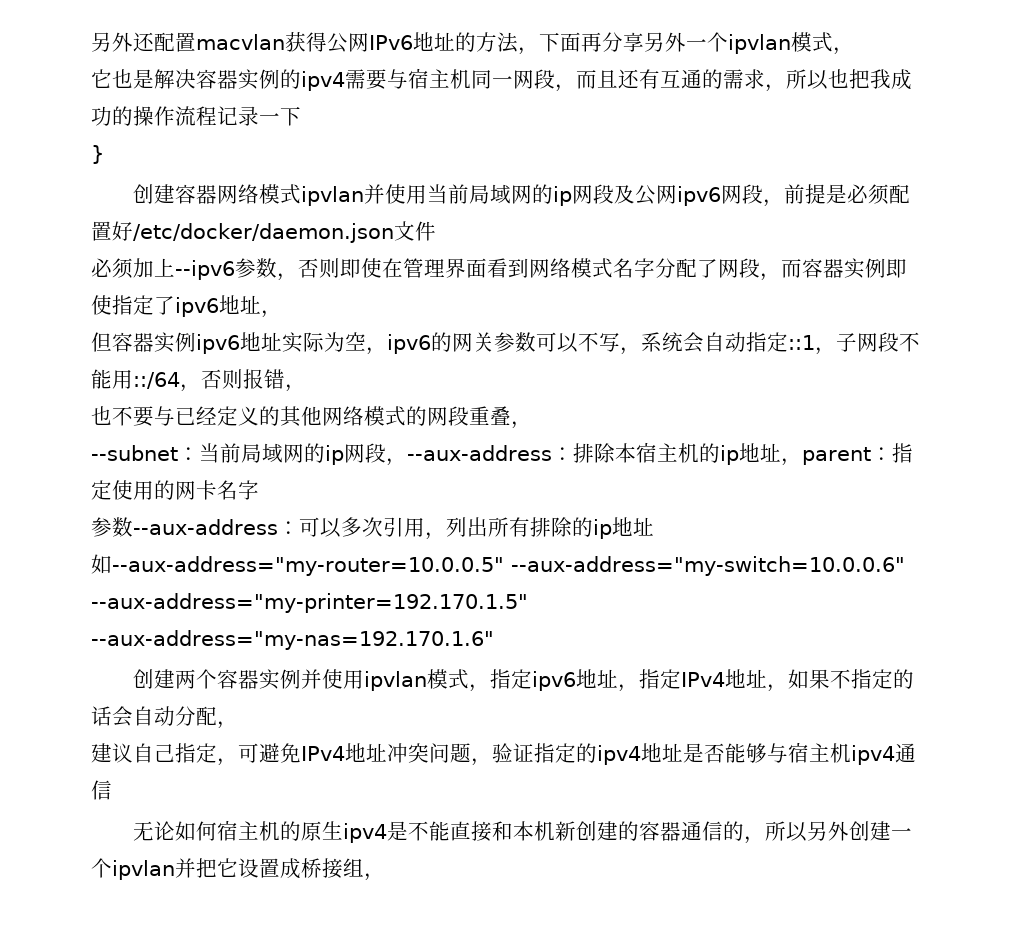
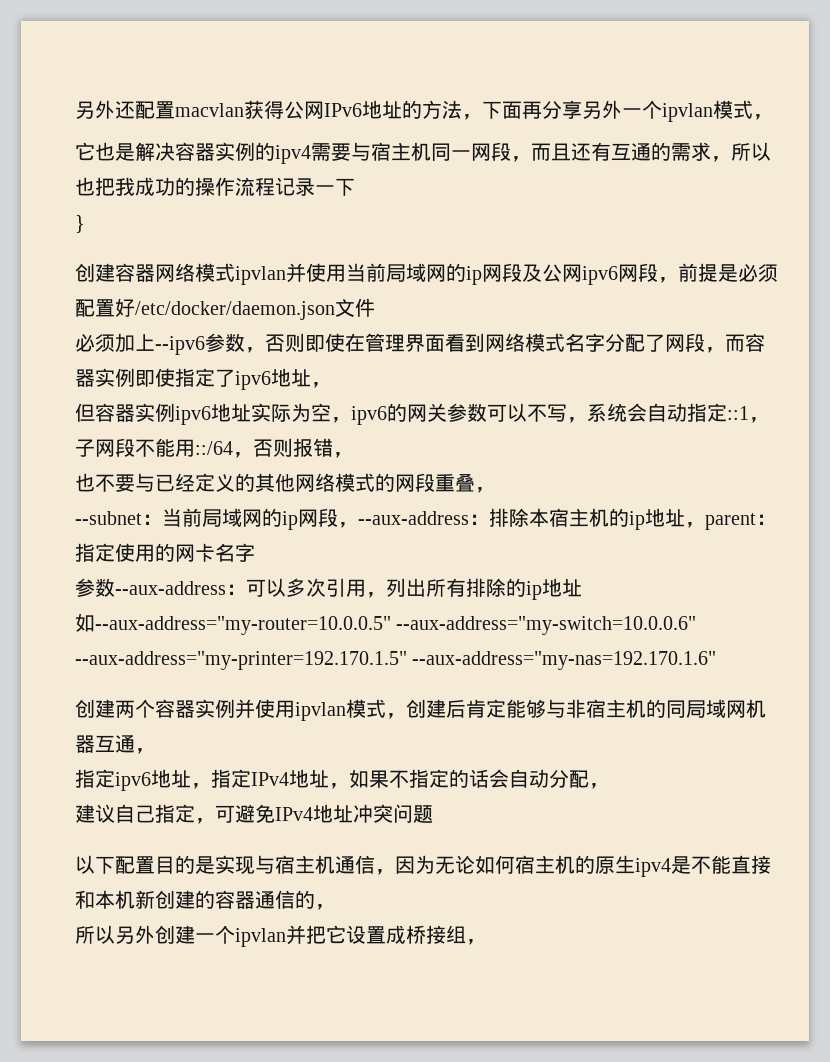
(490, 688) none -> [406,699,766,718] [75,735,155,754] 创建后肯定能够与非宿主机的同局域网机器互通， //
[471,742,916,766] [91,780,112,800] ，验证指定的ipv4地址是否能够与宿主机ipv4通信 // -> [75,855,435,875] // 以下配置目的是实现与宿主机通信，因为
(765, 840) none -> (335, 907) //

